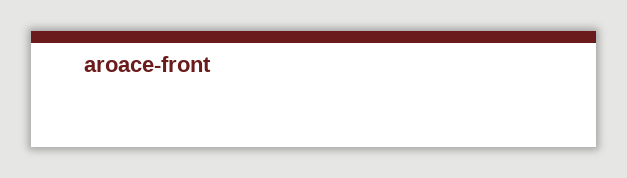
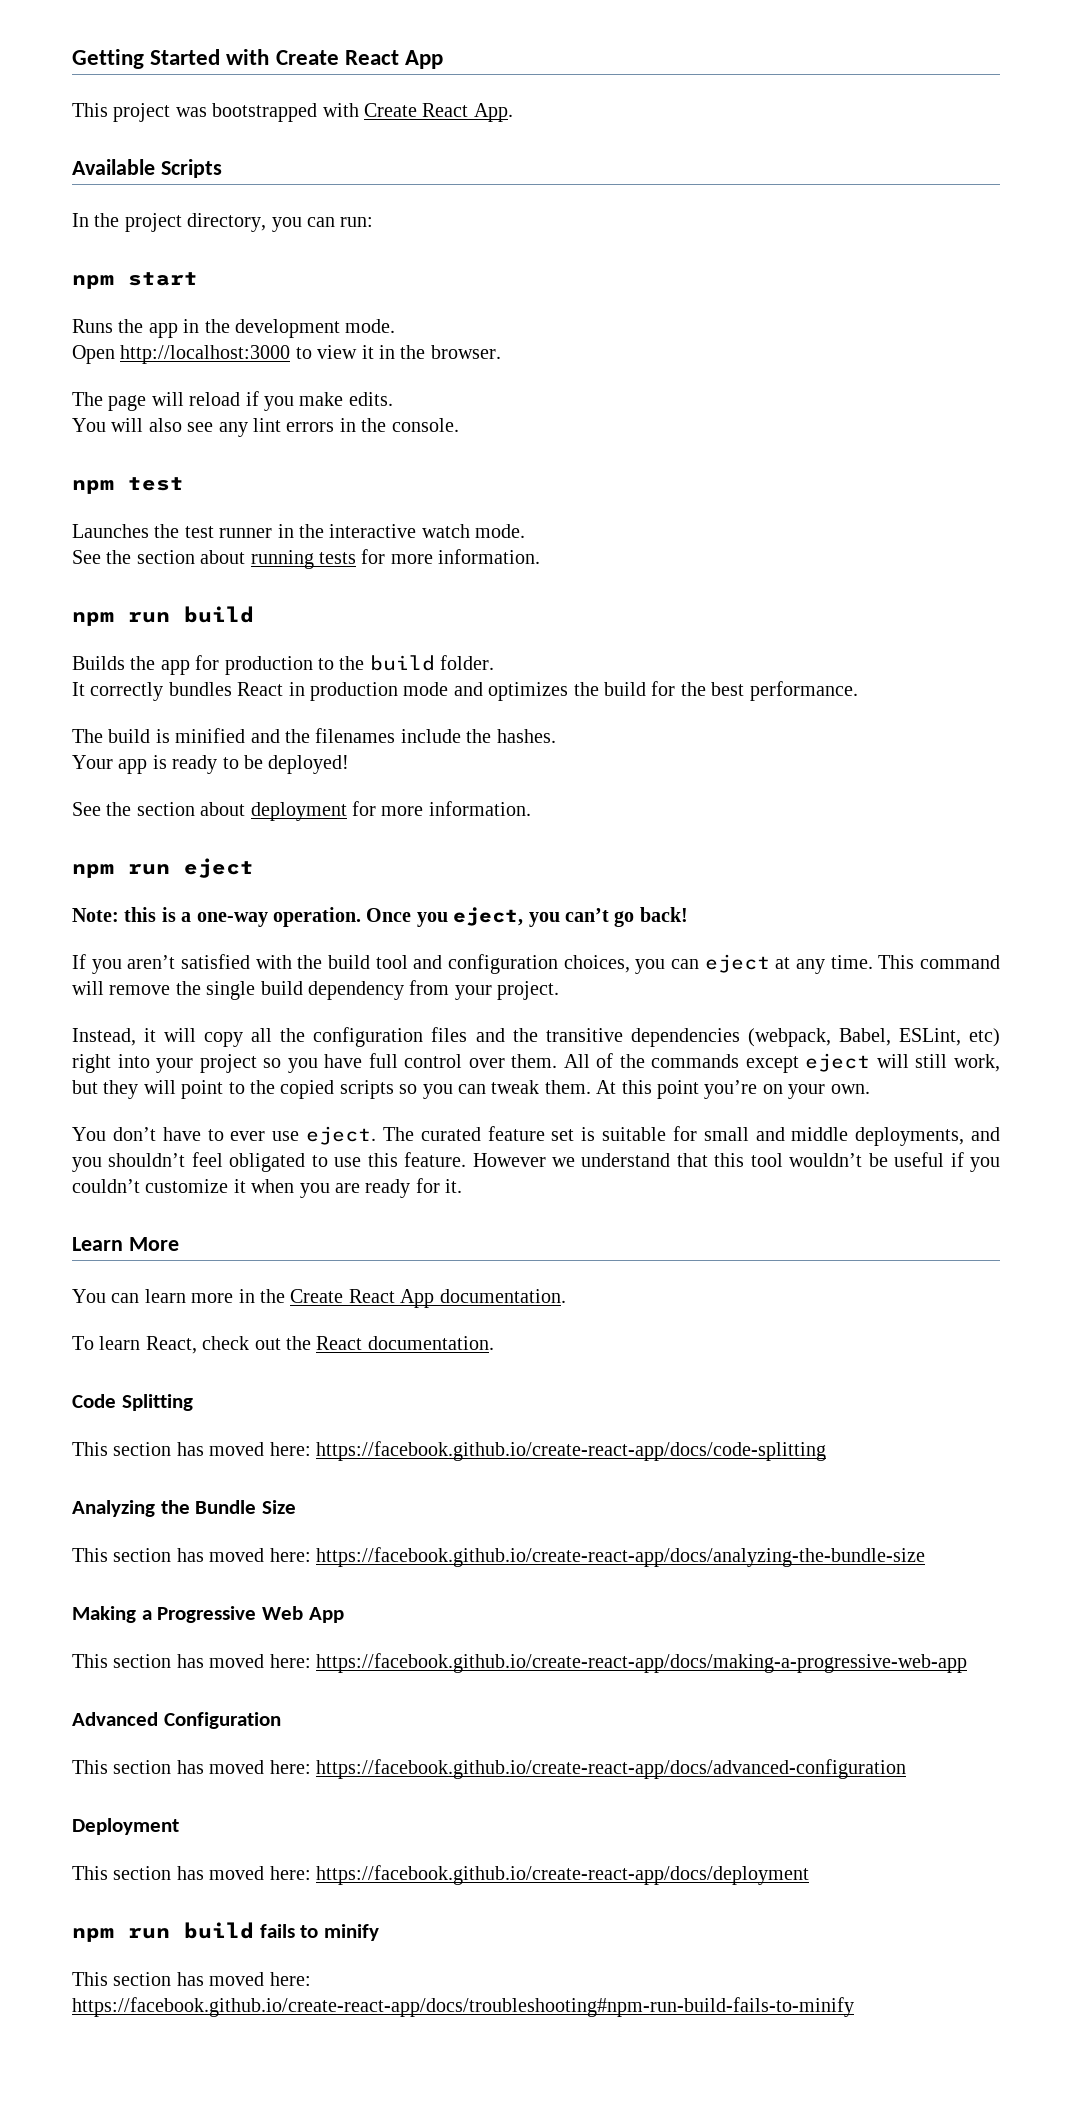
[84,56,211,72] aroace-front -> [72,49,444,69] [72,103,513,122] [72,159,222,178] [72,213,374,232] [72,272,198,289] [72,319,396,338] [72,345,501,364] [72,391,393,411] [72,418,459,437] [72,477,184,494] [72,524,526,538] [72,549,541,569] [72,606,254,626] [72,655,495,675] [72,681,858,701] [72,728,556,743] [72,755,350,774] [72,801,531,821] [72,858,254,878] [72,907,688,927] [72,954,1000,974] [72,980,560,1000] [72,1027,1001,1047] [72,1053,1000,1073] [72,1080,870,1099] [72,1126,1001,1146] [72,1152,1001,1172] [72,1178,463,1198] [72,1237,179,1251] [72,1289,566,1308] [72,1336,494,1354] [72,1394,193,1411] [72,1441,826,1461] [72,1500,297,1517] [72,1547,925,1567] [72,1606,344,1623] [72,1653,967,1673] [72,1712,281,1729] [72,1759,906,1779] [72,1818,179,1835] [72,1865,809,1885] [72,1922,380,1942] [72,1972,311,1986] [72,1997,854,2017] Getting Started with Create React App // This project was bootstrapped with Create React App. // Available Scripts // In the project directory, you can run: // npm start // Runs the app in the development mode. // Open http://localhost:3000 to view it in the browser. // The page will reload if you make edits. // You will also see any lint errors in the console. // npm test // Launches the test runner in the interactive watch mode. // See the section about running tests for more information. // npm run build // Builds the app for production to the build folder. // It correctly bundles React in production mode and optimizes the build for the best performance. // The build is minified and the filenames include the hashes. // Your app is ready to be deployed! // See the section about deployment for more information. // npm run eject // Note: this is a one-way operation. Once you eject, you can’t go back! // If you aren’t satisfied with the build tool and configuration choices, you can eject at any time. This command will remove the single build dependency from your project. // Instead, it will copy all the configuration files and the transitive dependencies (webpack, Babel, ESLint, etc) right into your project so you have full control over them. All of the commands except eject will still work, but they will point to the copied scripts so you can tweak them. At this point you’re on your own. // You don’t have to ever use eject. The curated feature set is suitable for small and middle deployments, and you shouldn’t feel obligated to use this feature. However we understand that this tool wouldn’t be useful if you couldn’t customize it when you are ready for it. // Learn More // You can learn more in the Create React App documentation. // To learn React, check out the React documentation. // Code Splitting // This section has moved here: https://facebook.github.io/create-react-app/docs/code-splitting // Analyzing the Bundle Size // This section has moved here: https://facebook.github.io/create-react-app/docs/analyzing-the-bundle-size // Making a Progressive Web App // This section has moved here: https://facebook.github.io/create-react-app/docs/making-a-progressive-web-app // Advanced Configuration // This section has moved here: https://facebook.github.io/create-react-app/docs/advanced-configuration // Deployment // This section has moved here: https://facebook.github.io/create-react-app/docs/deployment // npm run build fails to minify // This section has moved here: https://facebook.github.io/create-react-app/docs/troubleshooting#npm-run-build-fails-to-minify

